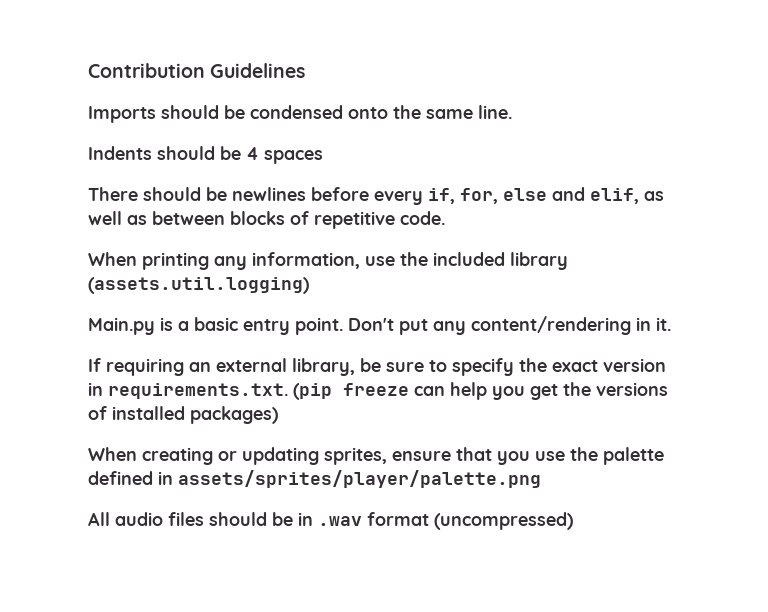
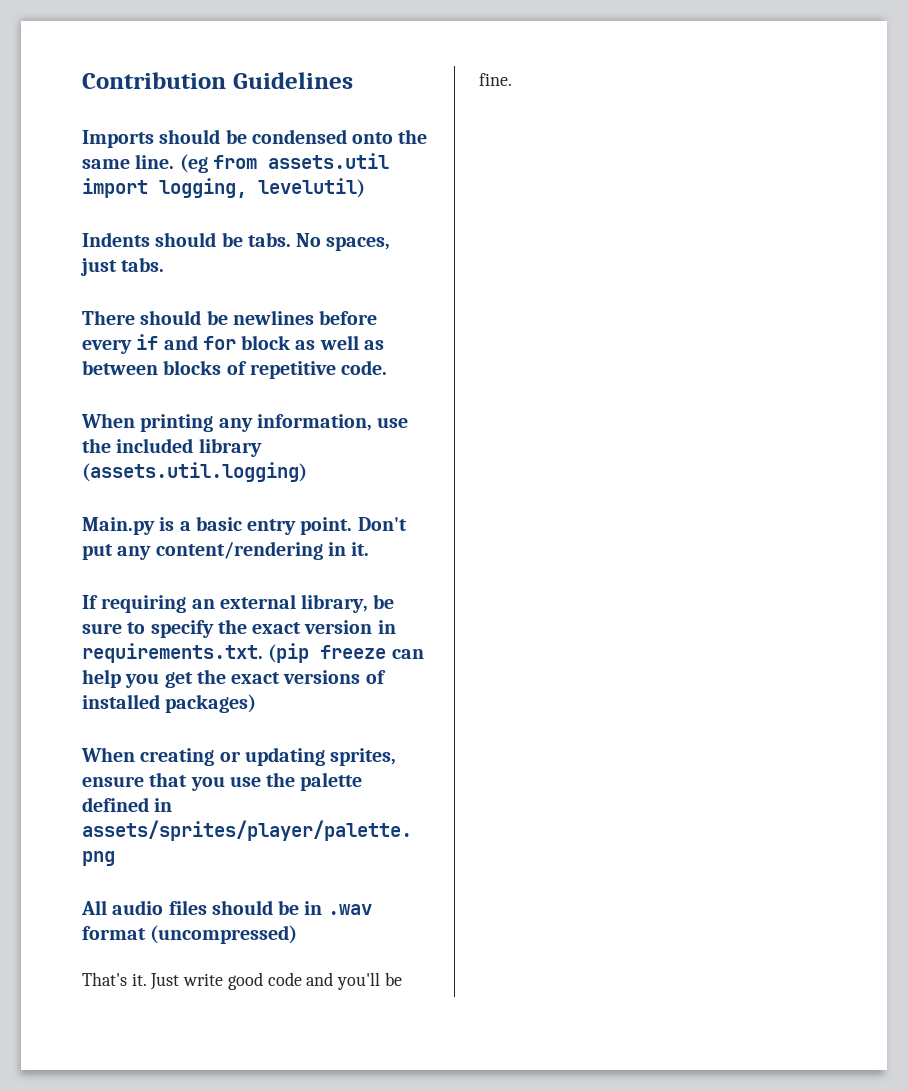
[88,146,323,164] // Indents should be 4 spaces -> [179,153,389,173] [82,178,365,198] [82,232,391,251] [80,257,165,276] (eg from assets.util import logging, levelutil) // Indents should be tabs. No spaces, just tabs.
[428,187,639,204] if, for, else and elif, -> [136,334,291,350] if and for block
(591, 389) none -> [231,672,281,684] exact
(573, 521) none -> [82,972,402,990] [479,73,512,86] // That's it. Just write good code and you'll be fine.

